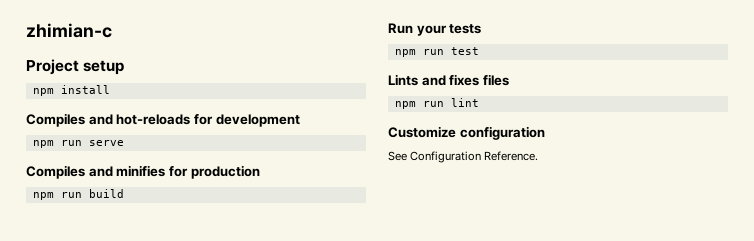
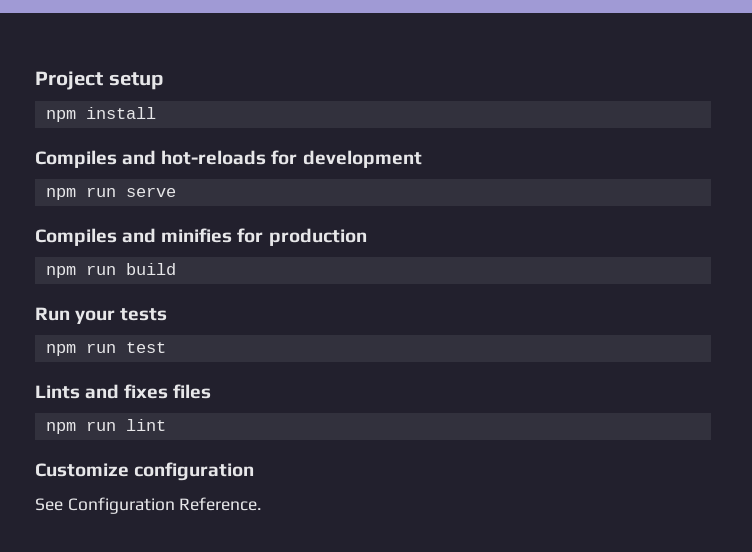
[26,23,112,38] zhimian-c // -> (35, 80) none

